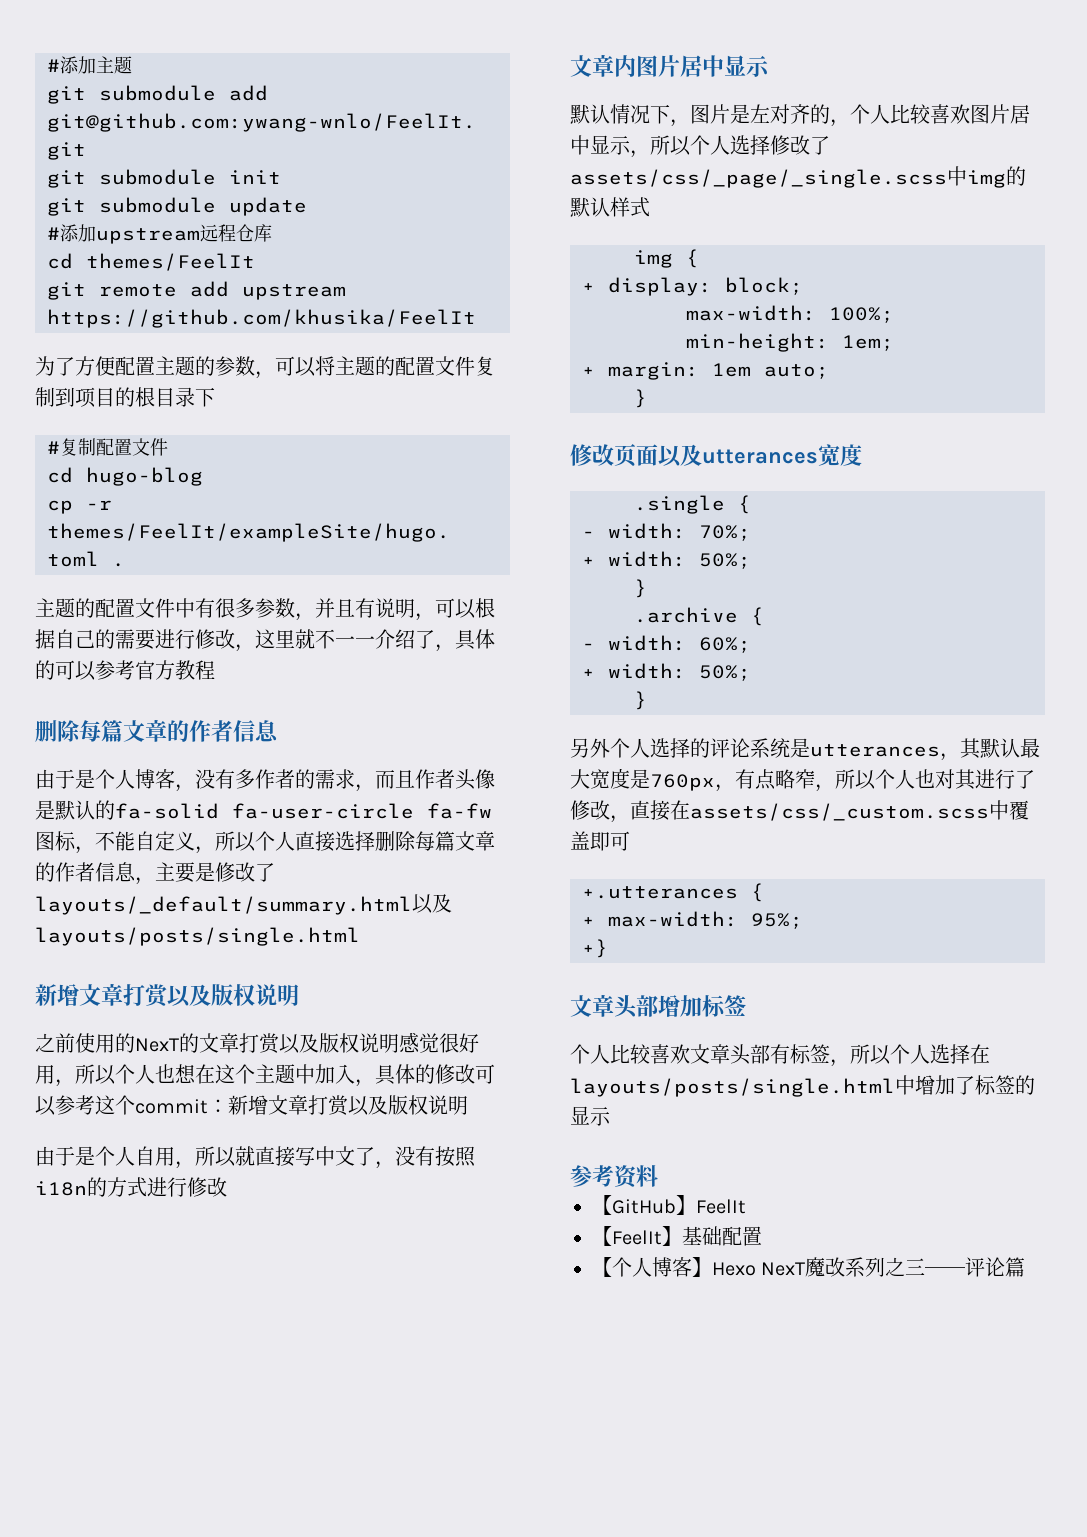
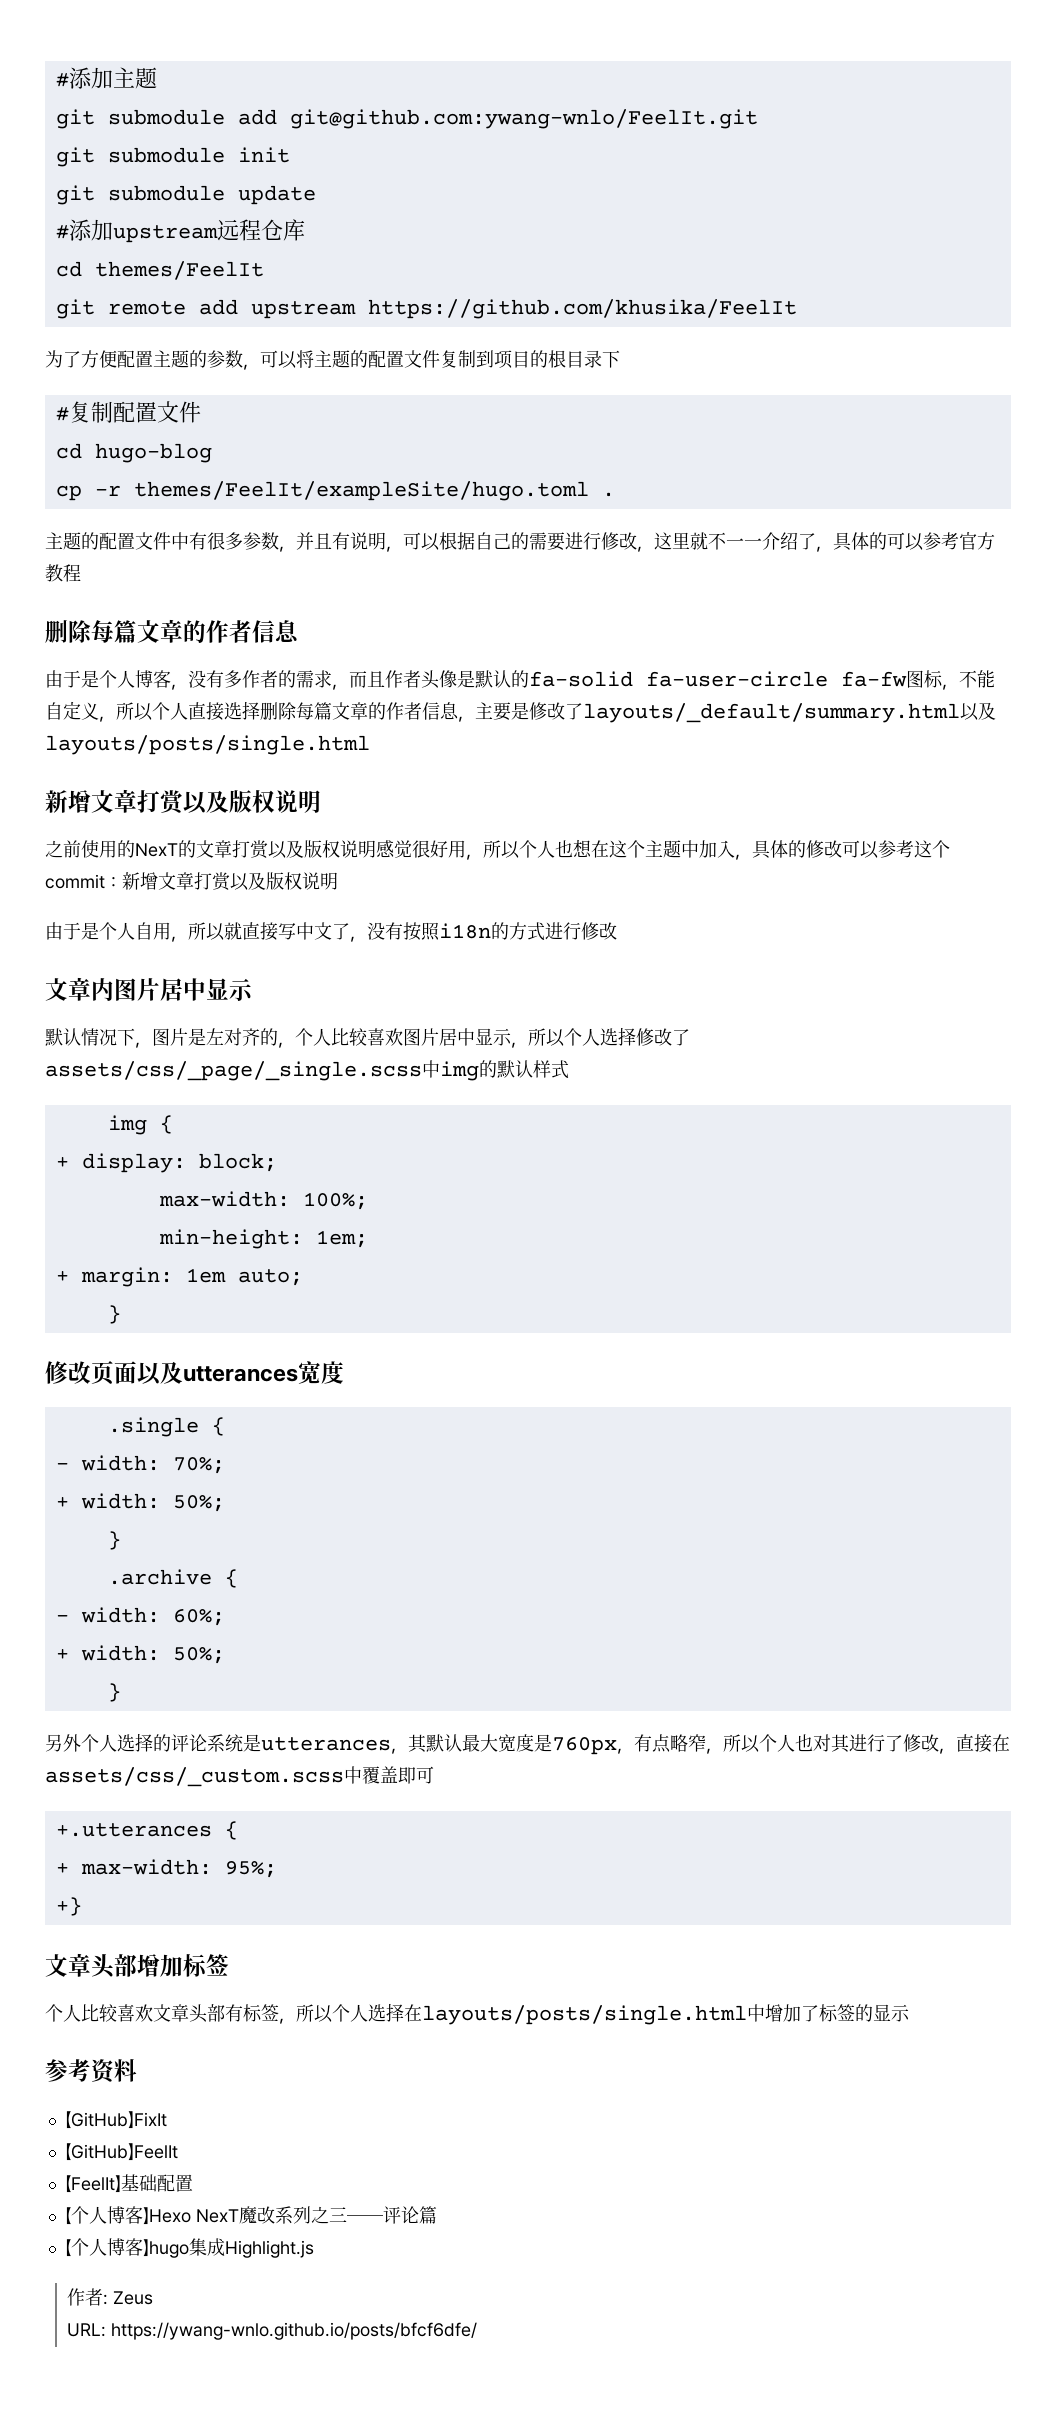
(658, 1176) none -> [64,2111,167,2129] // 【GitHub】FixIt
(1026, 1267) none -> [64,2238,314,2258] [67,2288,154,2306] [67,2322,478,2340] // 【个人博客】hugo集成Highlight.js // 作者: Zeus // URL: https://ywang-wnlo.github.io/posts/bfcf6dfe/

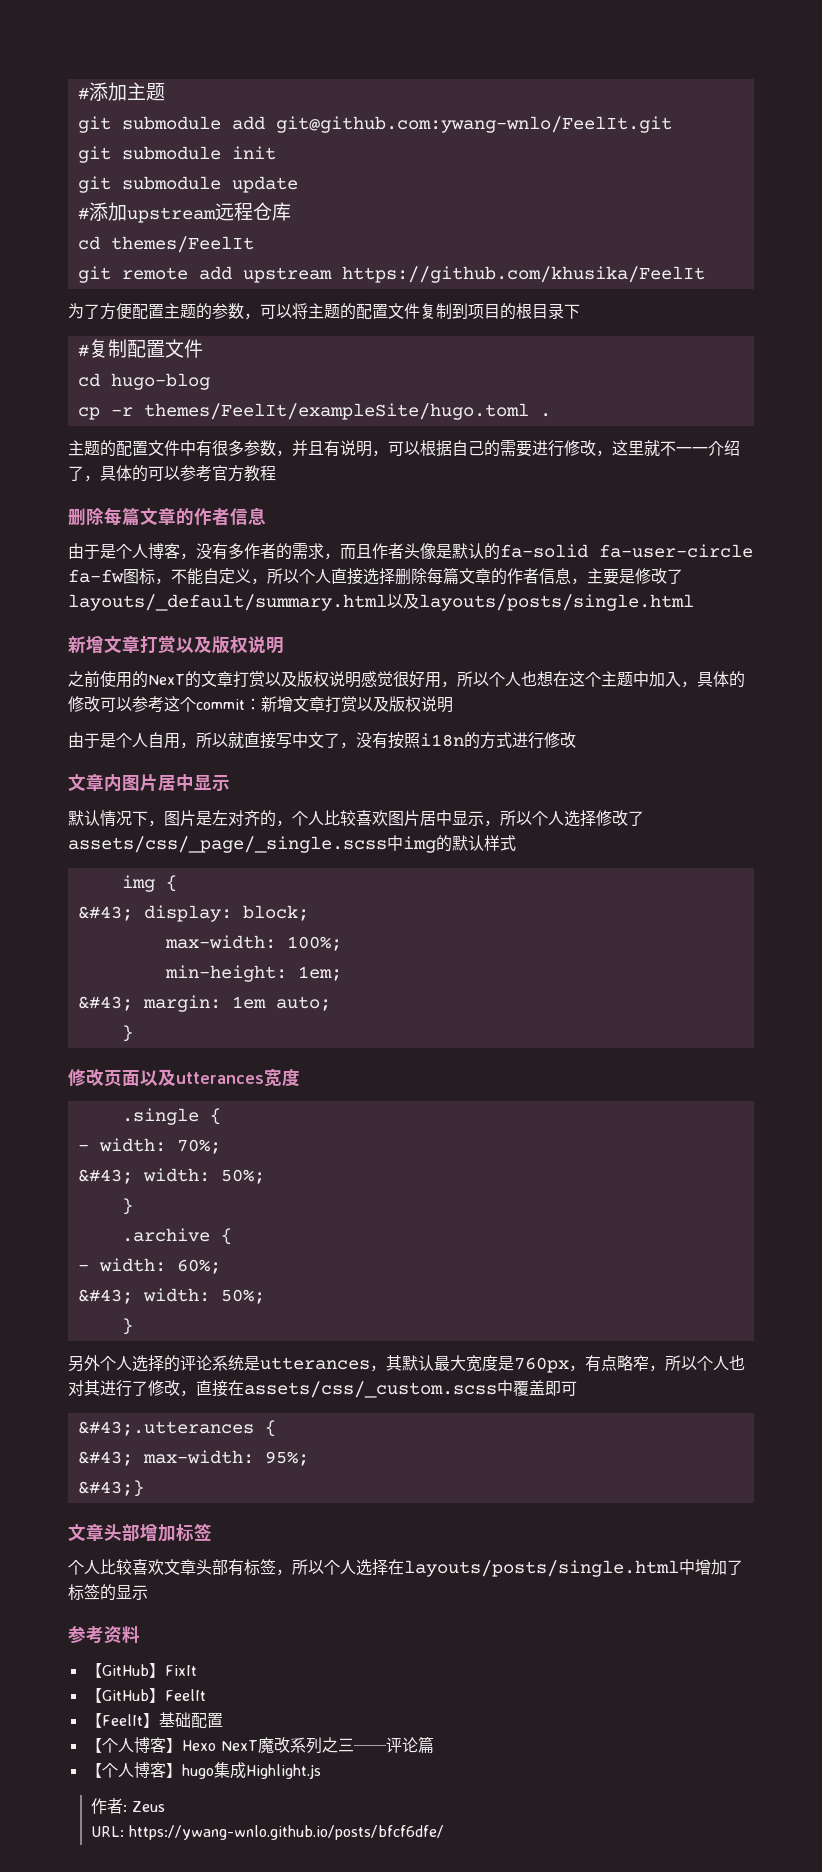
[55,1156,69,1168] + -> [77,906,133,921] &#43;
[55,1270,69,1282] + -> [77,996,133,1011] &#43;
[55,1496,69,1508] + -> [77,1169,133,1184] &#43;
[55,1648,69,1660] + -> [77,1289,133,1304] &#43;
[55,1821,238,1840] [55,1862,69,1874] +.utterances { // + -> [77,1420,276,1437] [77,1451,133,1466] &#43;.utterances { // &#43;
[55,1897,82,1916] +} -> [77,1480,144,1497] &#43;}

